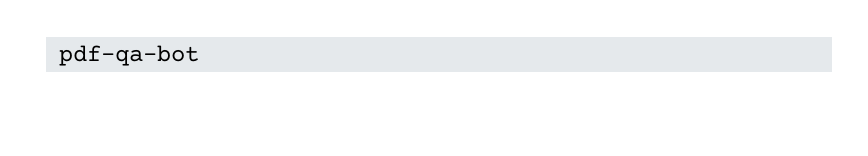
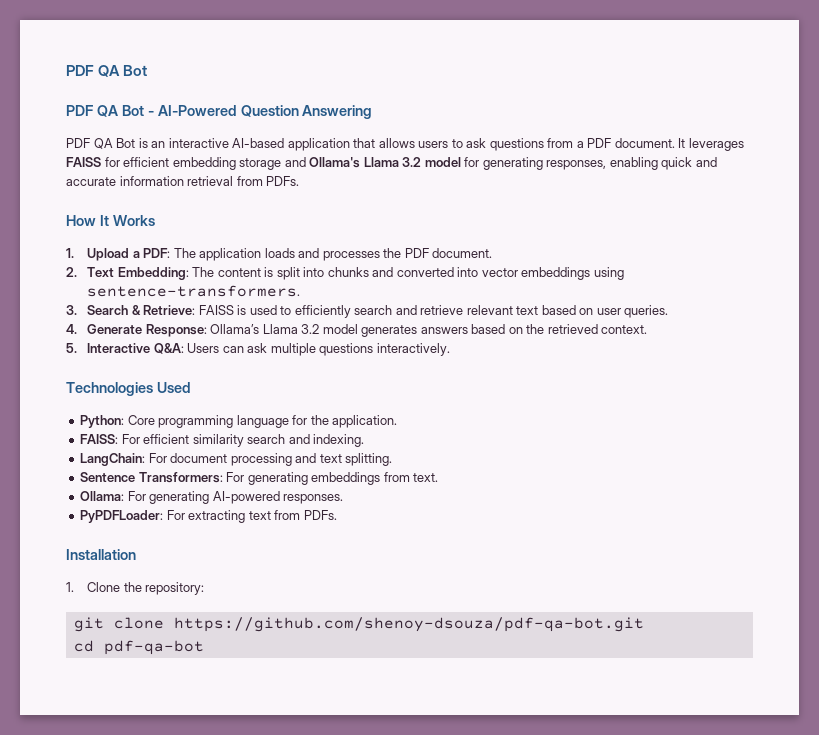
(59, 55) none -> [66,65,148,77] [66,105,373,119] [66,138,744,151] [66,157,717,170] [66,176,300,186] [66,215,155,226] [66,248,493,261] [66,267,624,280] [87,285,301,297] [66,305,669,318] [66,324,648,337] [66,343,450,356] [66,382,191,396] [80,415,398,428] [80,434,365,447] [80,453,393,466] [80,472,439,485] [80,491,344,504] [80,510,337,523] [66,549,136,560] [66,582,205,595] [73,617,644,632] [73,640,94,652] PDF QA Bot // PDF QA Bot - AI-Powered Question Answering // PDF QA Bot is an interactive AI-based application that allows users to ask questions from a PDF document. It leverages FAISS for efficient embedding storage and Ollama's Llama 3.2 model for generating responses, enabling quick and accurate information retrieval from PDFs. // How It Works // 1. Upload a PDF: The application loads and processes the PDF document. // 2. Text Embedding: The content is split into chunks and converted into vector embeddings using sentence-transformers. // 3. Search & Retrieve: FAISS is used to efficiently search and retrieve relevant text based on user queries. // 4. Generate Response: Ollama’s Llama 3.2 model generates answers based on the retrieved context. // 5. Interactive Q&A: Users can ask multiple questions interactively. // Technologies Used // Python: Core programming language for the application. // FAISS: For efficient similarity search and indexing. // LangChain: For document processing and text splitting. // Sentence Transformers: For generating embeddings from text. // Ollama: For generating AI-powered responses. // PyPDFLoader: For extracting text from PDFs. // Installation // 1. Clone the repository: // git clone https://github.com/shenoy-dsouza/pdf-qa-bot.git // cd

